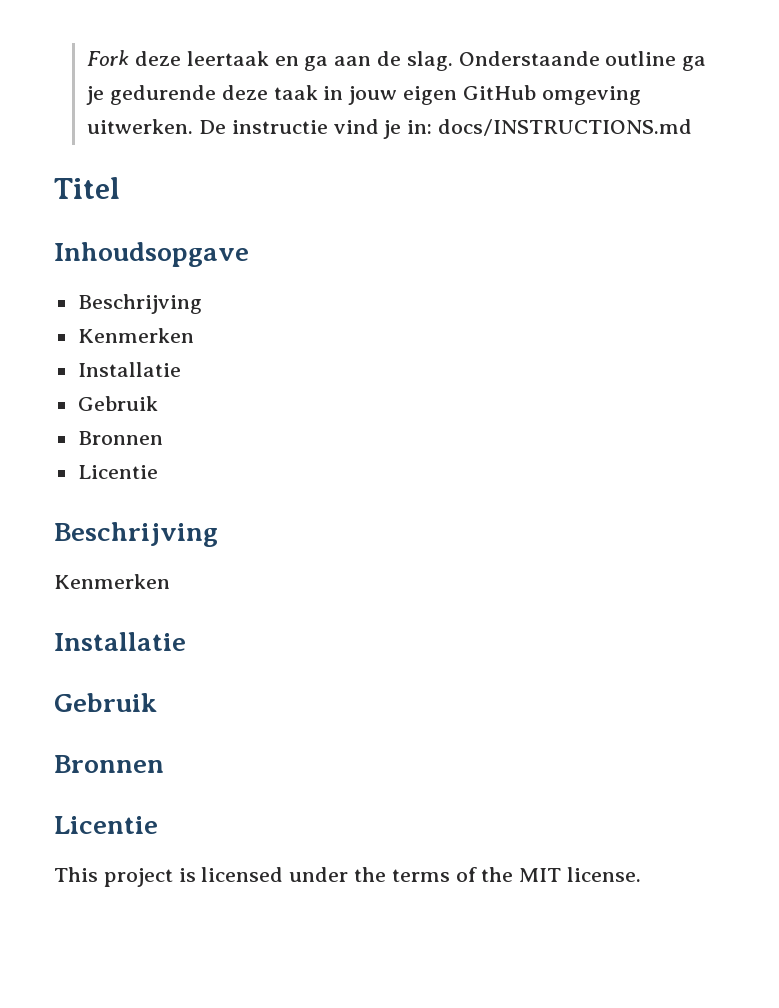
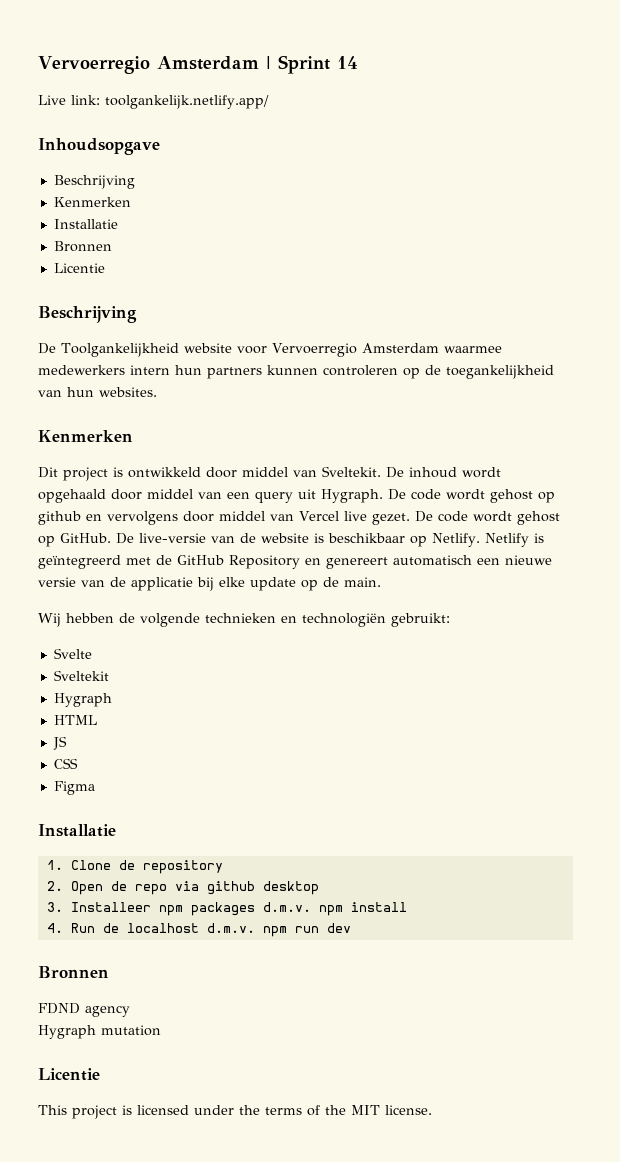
[87,50,707,71] [86,85,641,105] [87,119,693,139] [54,177,120,199] Fork deze leertaak en ga aan de slag. Onderstaande outline ga je gedurende deze taak in jouw eigen GitHub omgeving uitwerken. De instructie vind je in: docs/INSTRUCTIONS.md // Titel -> [38,55,358,74] [38,95,269,109] Vervoerregio Amsterdam | Sprint 14 // Live link: toolgankelijk.netlify.app/
[77,396,158,411] // Gebruik -> (118, 224) none
[54,574,170,589] [54,632,186,651] [54,693,157,712] [54,755,164,773] Kenmerken // Installatie // Gebruik // Bronnen -> [38,343,502,357] [38,365,554,379] [38,387,157,397] [38,430,133,442] [38,466,501,481] [38,489,555,503] [38,511,560,525] [38,533,544,547] [38,555,552,569] [38,577,381,591] [38,613,450,627] [53,648,92,659] [53,670,109,681] [53,693,112,707] [53,715,97,725] [52,736,67,750] [53,758,78,769] [53,781,95,795] [38,824,116,837] [46,860,223,874] [46,881,319,895] [46,902,407,916] [46,923,351,937] [38,966,109,978] [38,1003,130,1017] [38,1025,161,1039] De Toolgankelijkheid website voor Vervoerregio Amsterdam waarmee medewerkers intern hun partners kunnen controleren op de toegankelijkheid van hun websites. // Kenmerken // Dit project is ontwikkeld door middel van Sveltekit. De inhoud wordt opgehaald door middel van een query uit Hygraph. De code wordt gehost op github en vervolgens door middel van Vercel live gezet. De code wordt gehost op GitHub. De live-versie van de website is beschikbaar op Netlify. Netlify is geïntegreerd met de GitHub Repository en genereert automatisch een nieuwe versie van de applicatie bij elke update op de main. // Wij hebben de volgende technieken en technologiën gebruikt: // Svelte // Sveltekit // Hygraph // HTML // JS // CSS // Figma // Installatie // 1. Clone de repository // 2. Open de repo via github desktop // 3. Installeer npm packages d.m.v. npm install // 4. Run de localhost d.m.v. npm run dev // Bronnen // FDND agency // Hygraph mutation

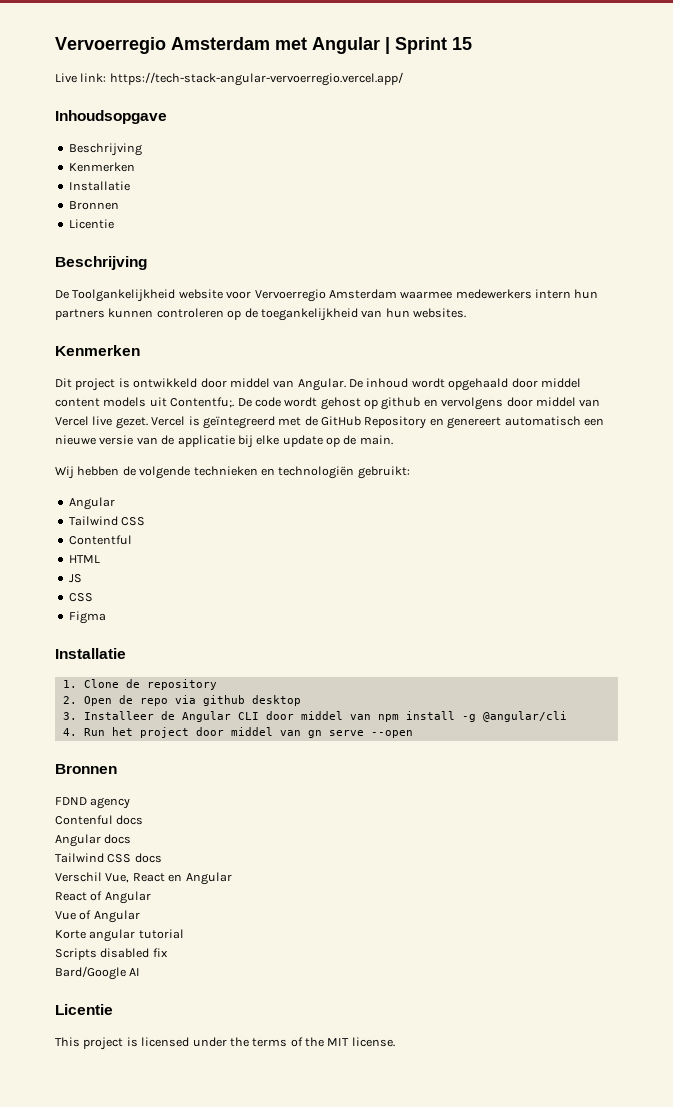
[38,56,259,74] Vervoerregio Amsterdam -> [55,37,380,54] Vervoerregio Amsterdam met Angular
[336,56,358,69] 14 -> [452,37,472,50] 15
[105,95,269,109] toolgankelijk.netlify.app/ -> [109,72,403,86] https://tech-stack-angular-vervoerregio.vercel.app/
[322,466,381,477] Sveltekit. -> [297,378,346,391] Angular.
[198,489,383,503] van een query uit Hygraph. -> [55,397,235,408] content models uit Contentfu;.
[414,511,560,525] [38,533,529,547] De code wordt gehost op GitHub. De live-versie van de website is beschikbaar op Netlify. Netlify -> [151,416,186,426] Vercel
[53,648,92,659] [53,670,109,681] [53,693,112,707] Svelte // Sveltekit // Hygraph -> [68,497,115,510] [68,516,146,526] [68,535,132,545] Angular // Tailwind CSS // Contentful
[158,902,311,916] npm packages d.m.v. -> [160,711,371,722] de Angular CLI door middel van
(407, 907) none -> [461,711,567,722] -g @angular/cli
[102,923,351,937] [38,966,109,978] [38,1003,130,1017] [38,1025,161,1039] de localhost d.m.v. npm run dev // Bronnen // FDND agency // Hygraph mutation -> [111,727,413,738] [55,764,117,774] [55,797,131,809] [55,815,144,825] [55,834,132,847] [55,853,162,863] [55,872,232,885] [55,891,151,904] [55,910,140,923] [55,929,184,942] [55,948,168,960] [55,966,141,980] het project door middel van gn serve --open // Bronnen // FDND agency // Contenful docs // Angular docs // Tailwind CSS docs // Verschil Vue, React en Angular // React of Angular // Vue of Angular // Korte angular tutorial // Scripts disabled fix // Bard/Google AI

